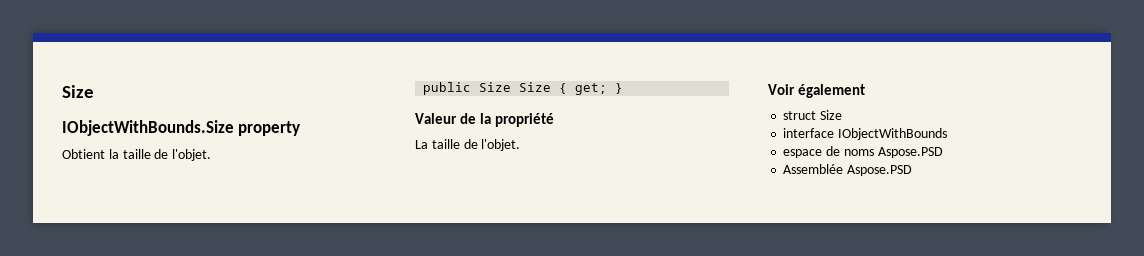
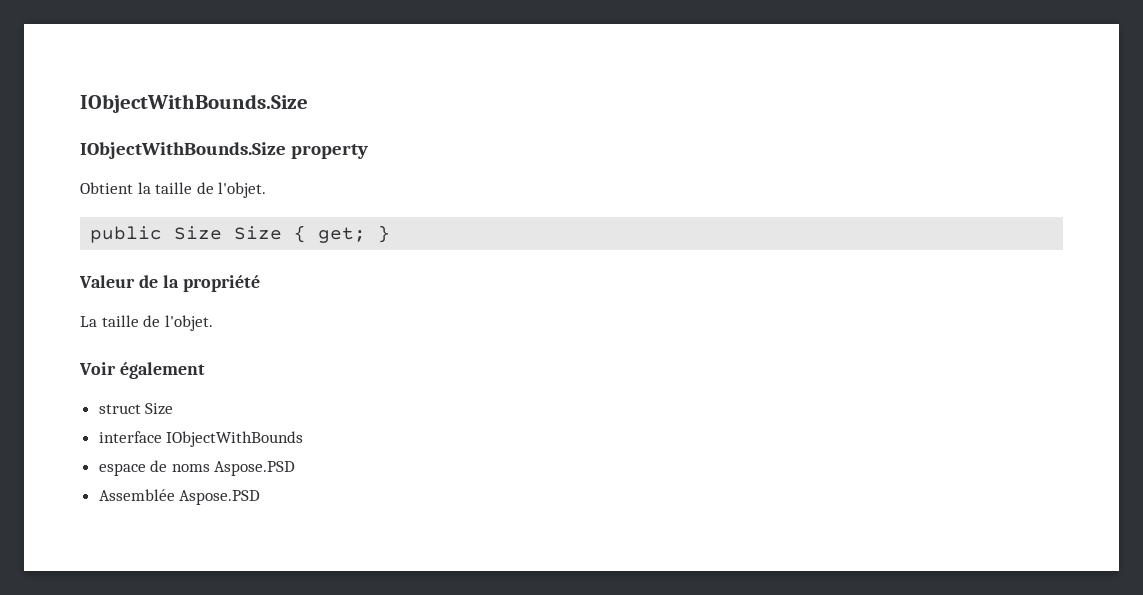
[62,85,94,98] Size -> [80,94,308,113] IObjectWithBounds.Size

